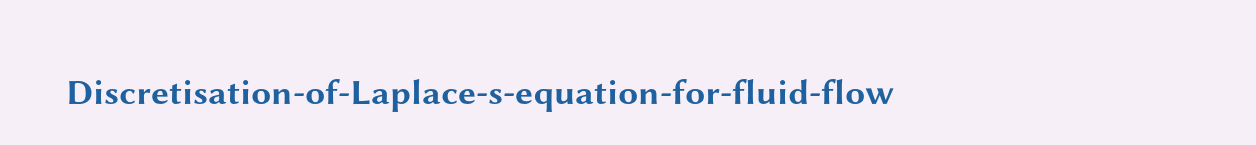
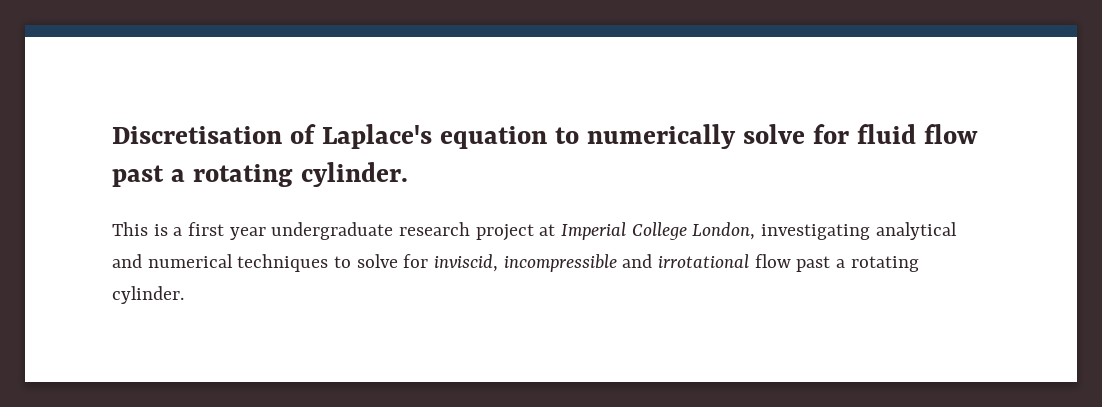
[66,79,894,112] Discretisation-of-Laplace-s-equation-for-fluid-flow -> [112,124,978,149] [112,162,408,187] [112,222,957,241] [112,254,919,272] [112,286,184,304] Discretisation of Laplace's equation to numerically solve for fluid flow past a rotating cylinder. // This is a first year undergraduate research project at Imperial College London, investigating analytical and numerical techniques to solve for inviscid, incompressible and irrotational flow past a rotating cylinder.

